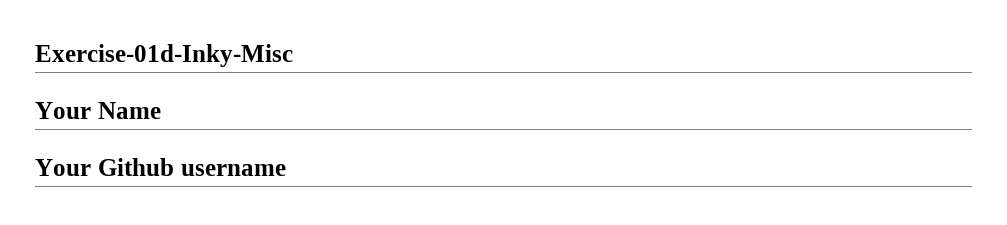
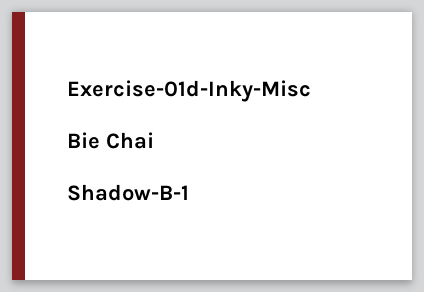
[35,102,161,119] [35,158,286,176] Your Name // Your Github username -> [67,132,154,149] [67,184,189,201] Bie Chai // Shadow-B-1

